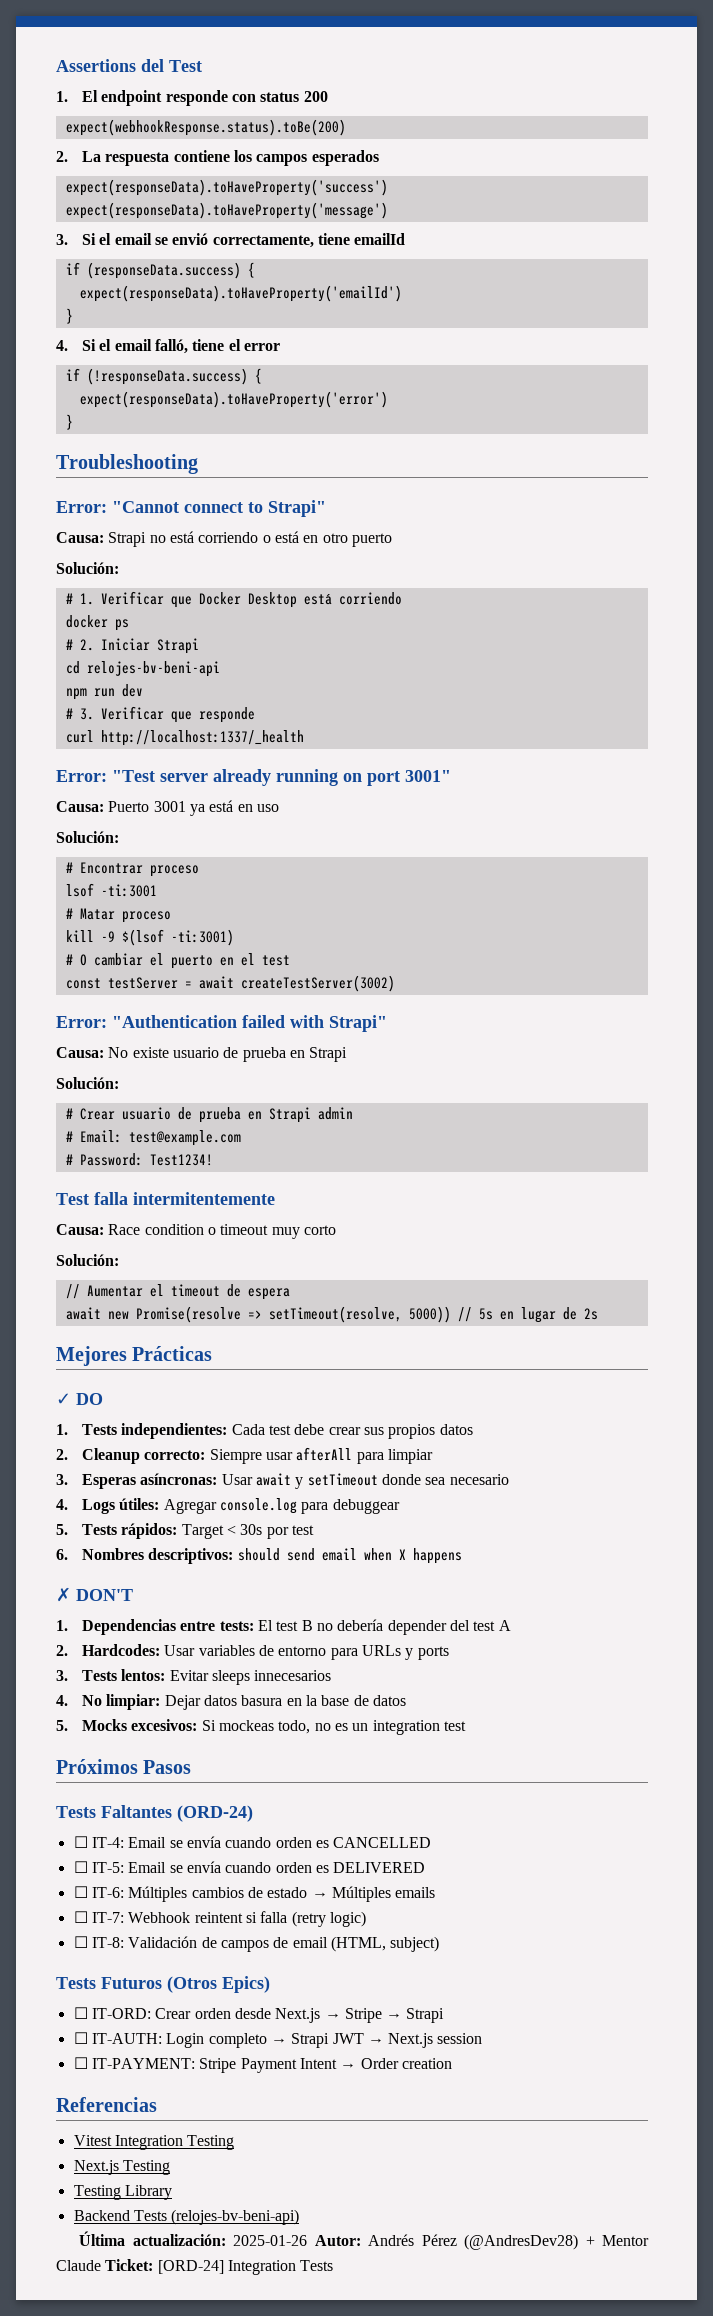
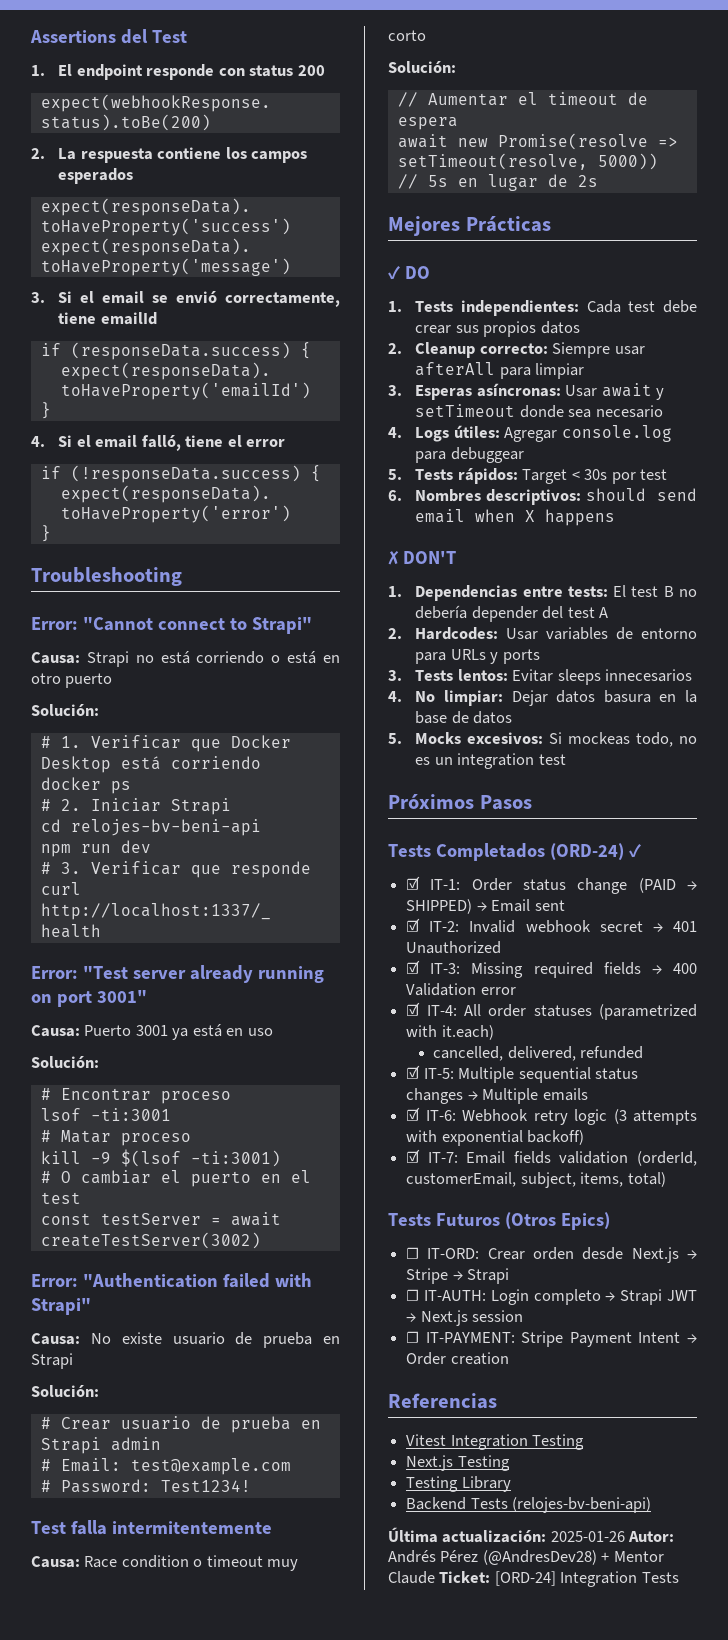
[101,1805,172,1818] Faltantes -> [435,843,545,861] Completados
[73,1836,432,1848] [73,1861,426,1873] [73,1886,436,1902] [73,1911,366,1927] [73,1936,440,1952] // ☐ IT-4: Email se envía cuando orden es CANCELLED // ☐ IT-5: Email se envía cuando orden es DELIVERED // ☐ IT-6: Múltiples cambios de estado → Múltiples emails // ☐ IT-7: Webhook reintent si falla (retry logic) // ☐ IT-8: Validación de campos de email (HTML, subject) -> [628,844,641,858] [406,876,697,894] [406,899,565,914] [406,918,697,933] [406,941,502,954] [406,960,697,978] [406,983,516,996] [406,1002,697,1020] [406,1025,494,1040] [433,1046,644,1061] [406,1065,638,1083] [406,1088,588,1104] [406,1107,697,1125] [406,1130,585,1146] [406,1149,697,1166] [406,1172,666,1188] ✓ // ☑ IT-1: Order status change (PAID → SHIPPED) → Email sent // ☑ IT-2: Invalid webhook secret → 401 Unauthorized // ☑ IT-3: Missing required fields → 400 Validation error // ☑ IT-4: All order statuses (parametrized with it.each) // cancelled, delivered, refunded // ☑ IT-5: Multiple sequential status changes → Multiple emails // ☑ IT-6: Webhook retry logic (3 attempts with exponential backoff) // ☑ IT-7: Email fields validation (orderId, customerEmail, subject, items, total)

